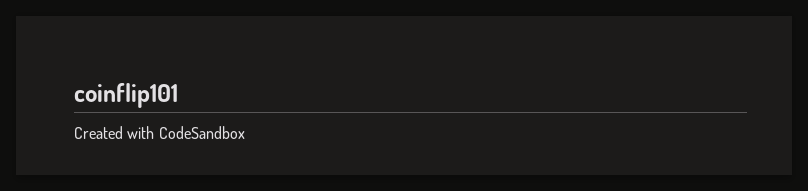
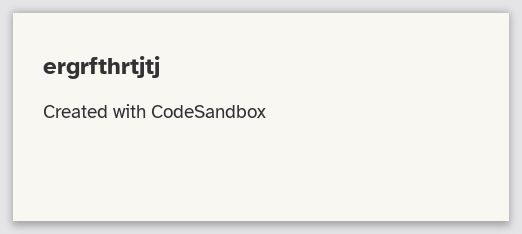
[74,83,178,108] coinflip101 -> [43,56,160,79] ergrfthrtjtj

